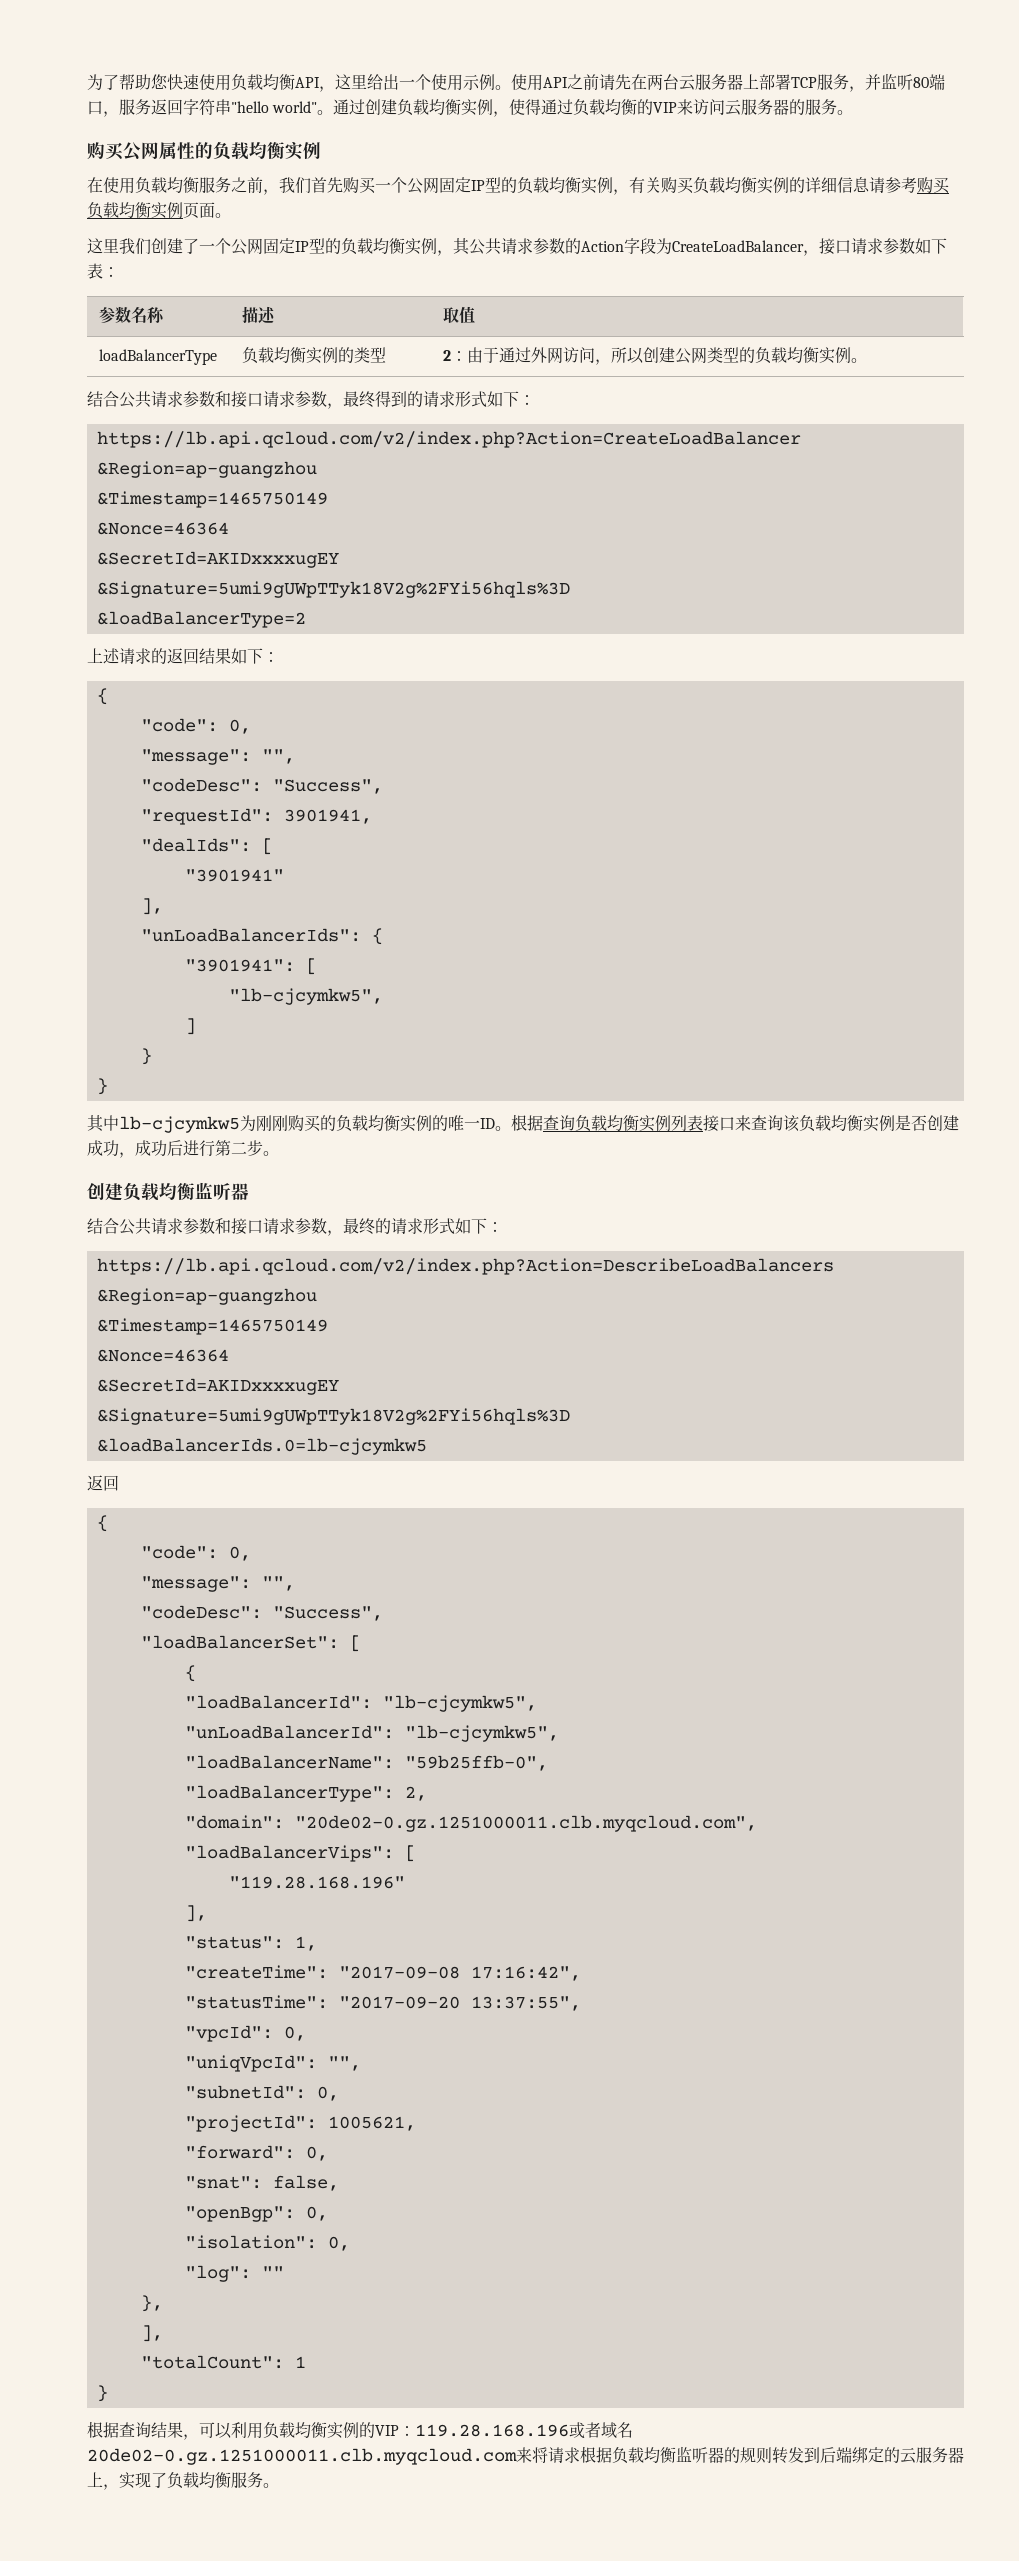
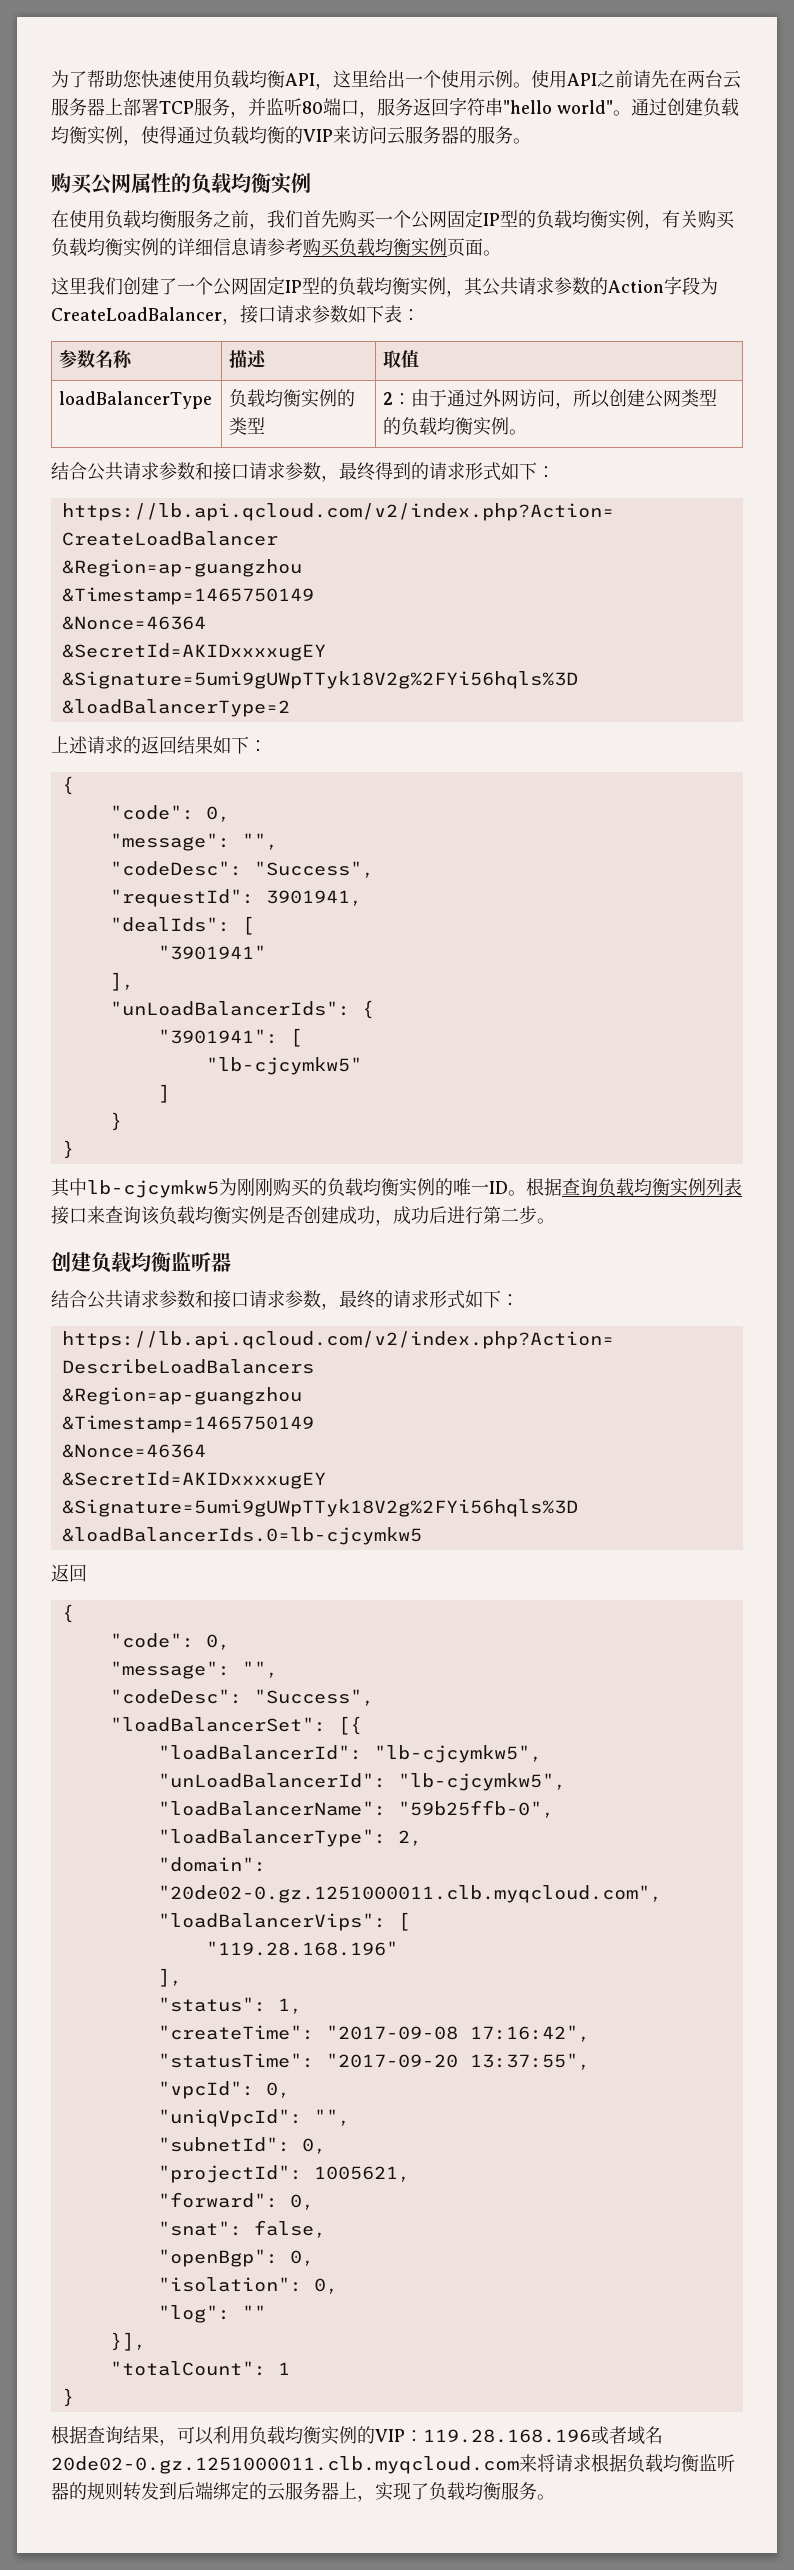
[228,988,383,1005] "lb-cjcymkw5", -> [205,1057,362,1075] "lb-cjcymkw5"
[349,1635,361,1652] [184,1665,196,1682] [ // { -> [337,1716,362,1735] [{
[140,2295,163,2312] [140,2325,163,2342] }, // ], -> [109,2332,146,2351] }],

